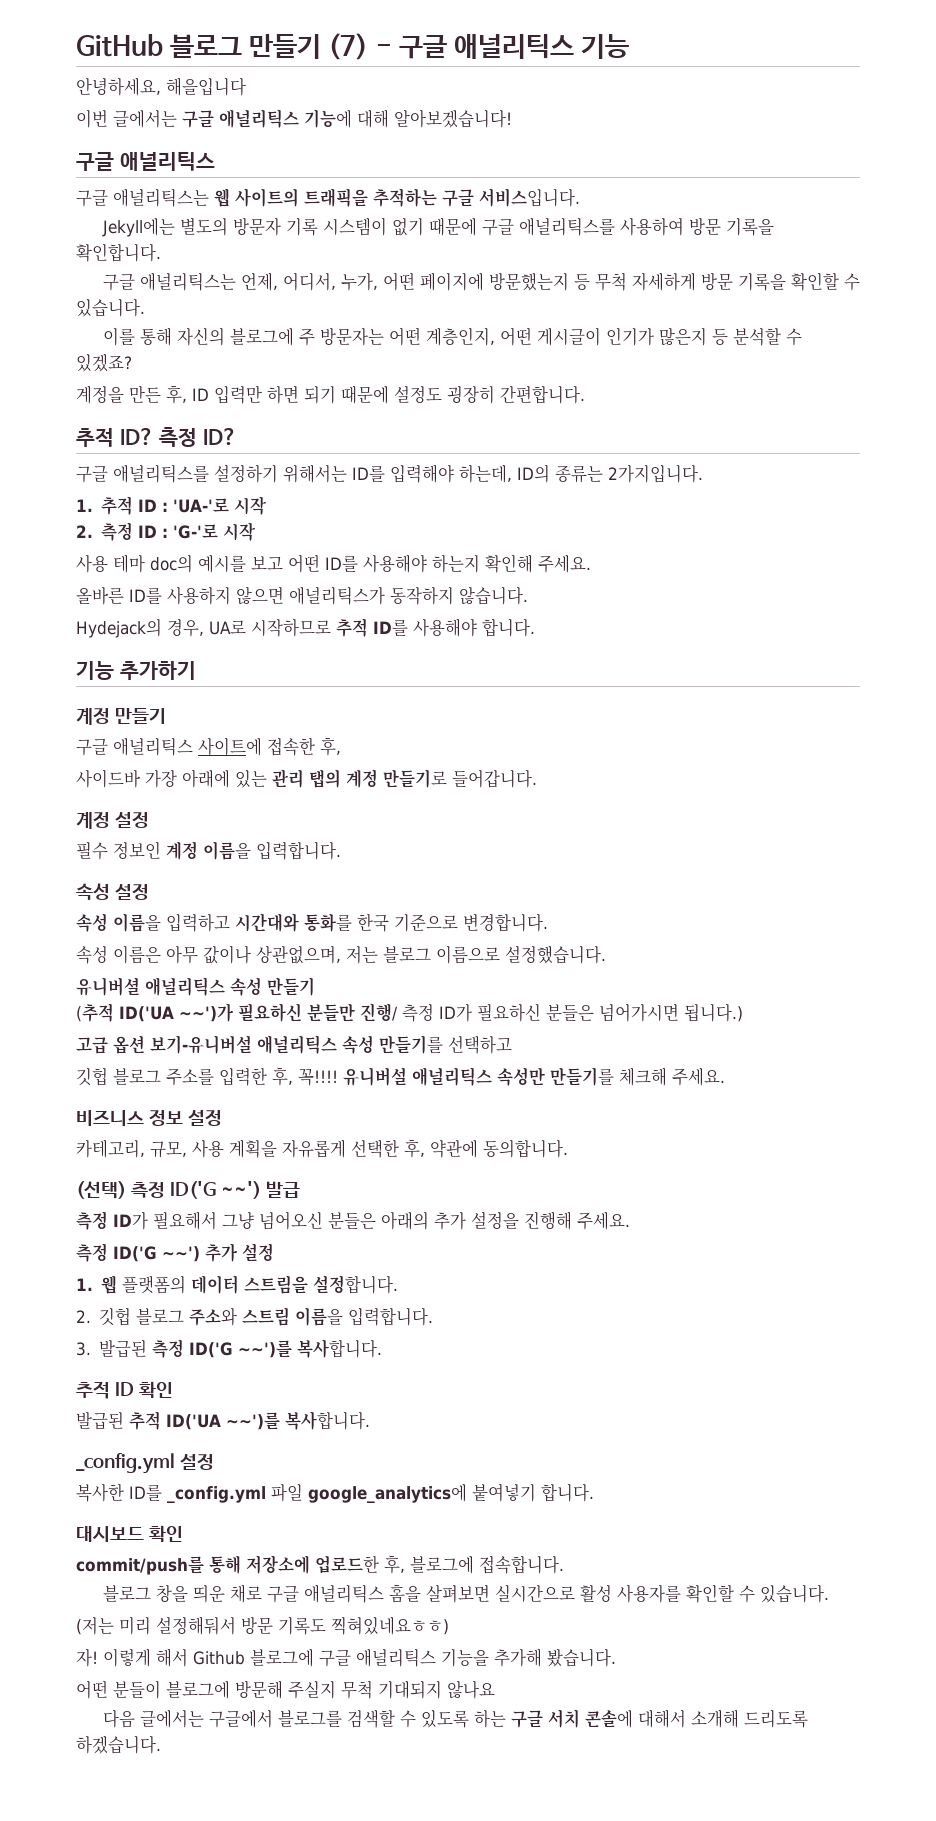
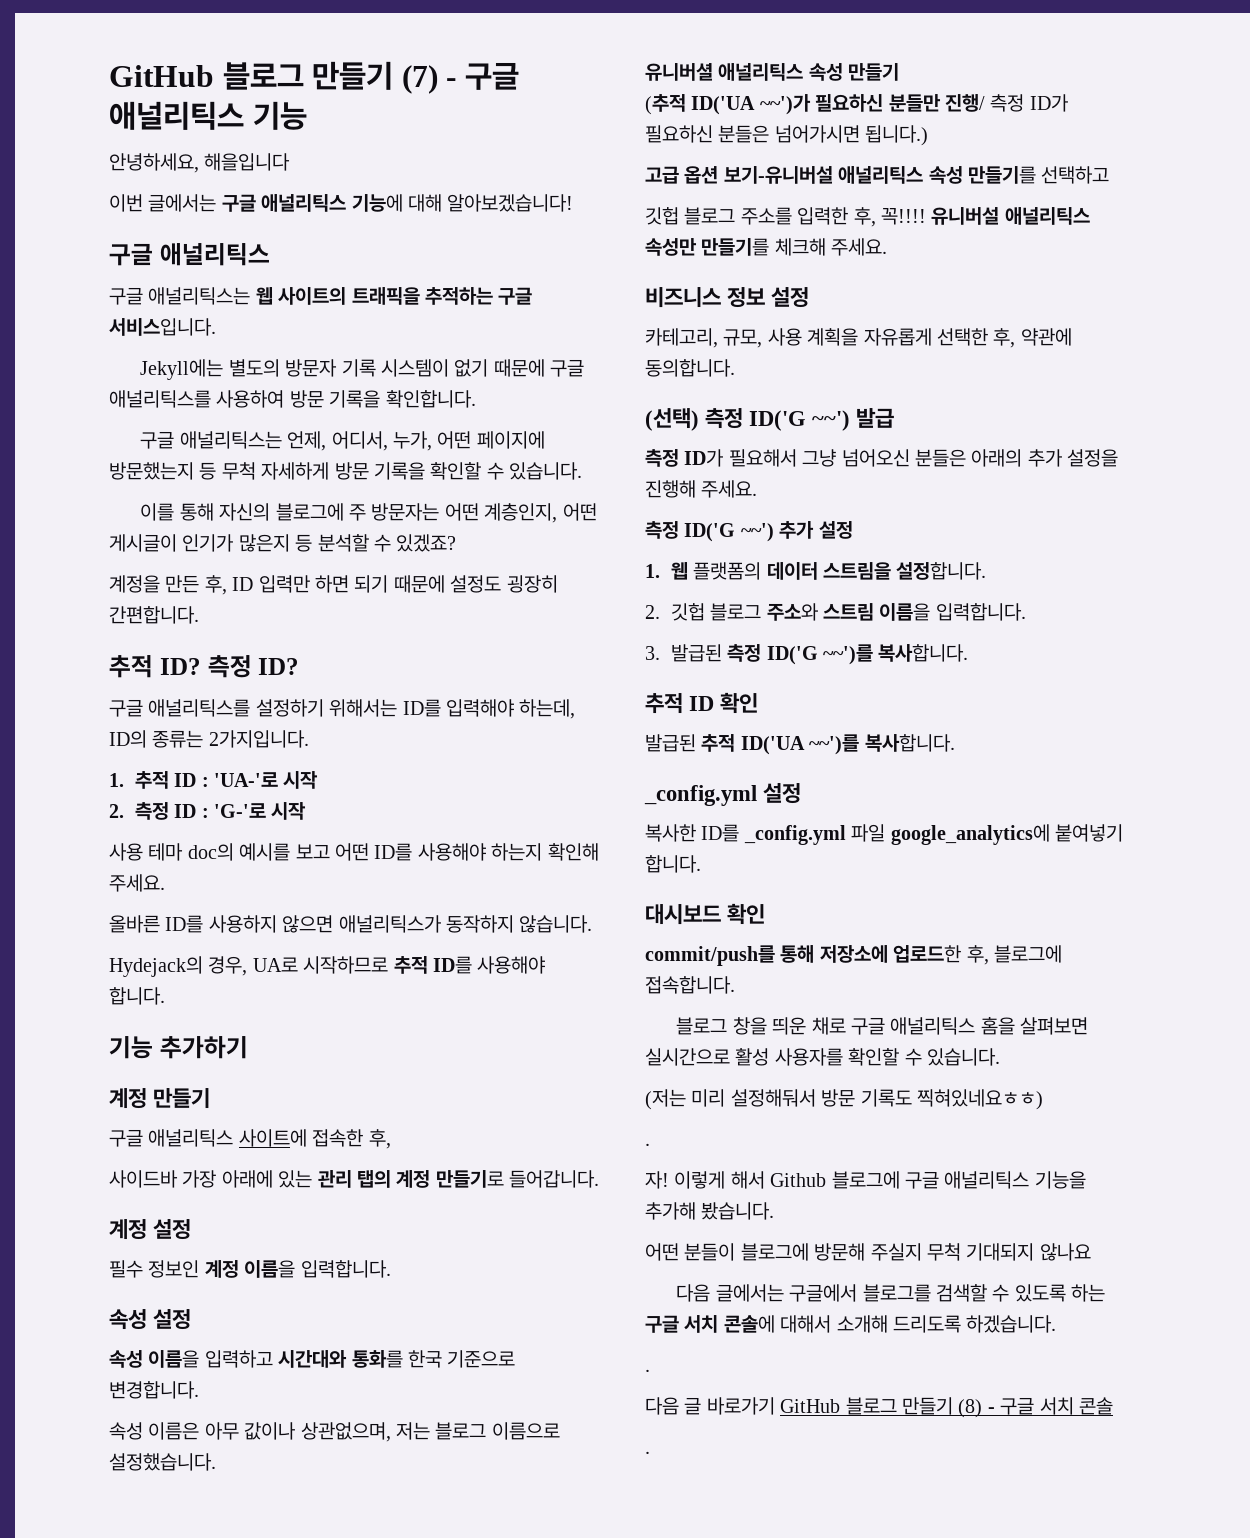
(449, 1626) none -> [645,1143,650,1146] // .
(161, 1745) none -> [645,1369,650,1372] [645,1397,1113,1418] [645,1451,650,1454] // . // 다음 글 바로가기 GitHub 블로그 만들기 (8) - 구글 서치 콘솔 // .

